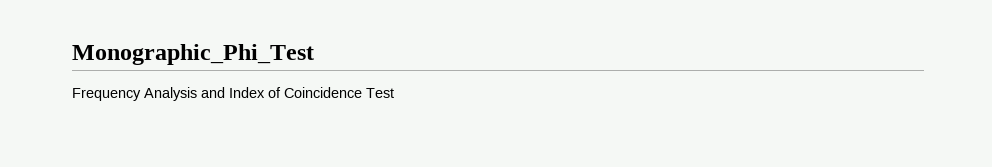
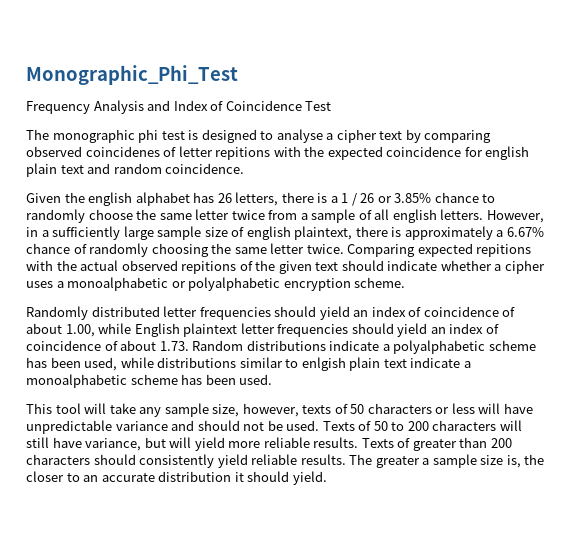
(394, 93) none -> [26,129,492,143] [26,146,530,160] [26,163,245,177] [26,192,496,206] [26,209,544,223] [26,226,544,240] [26,243,532,257] [26,260,545,274] [26,277,406,291] [26,306,516,320] [26,323,499,337] [26,340,536,354] [26,357,471,371] [26,374,273,388] [26,403,533,417] [26,420,522,434] [26,437,512,451] [26,454,545,468] [26,471,327,485] // The monographic phi test is designed to analyse a cipher text by comparing observed coincidenes of letter repitions with the expected coincidence for english plain text and random coincidence. // Given the english alphabet has 26 letters, there is a 1 / 26 or 3.85% chance to randomly choose the same letter twice from a sample of all english letters. However, in a sufficiently large sample size of english plaintext, there is approximately a 6.67% chance of randomly choosing the same letter twice. Comparing expected repitions with the actual observed repitions of the given text should indicate whether a cipher uses a monoalphabetic or polyalphabetic encryption scheme. // Randomly distributed letter frequencies should yield an index of coincidence of about 1.00, while English plaintext letter frequencies should yield an index of coincidence of about 1.73. Random distributions indicate a polyalphabetic scheme has been used, while distributions similar to enlgish plain text indicate a monoalphabetic scheme has been used. // This tool will take any sample size, however, texts of 50 characters or less will have unpredictable variance and should not be used. Texts of 50 to 200 characters will still have variance, but will yield more reliable results. Texts of greater than 200 characters should consistently yield reliable results. The greater a sample size is, the closer to an accurate distribution it should yield.

